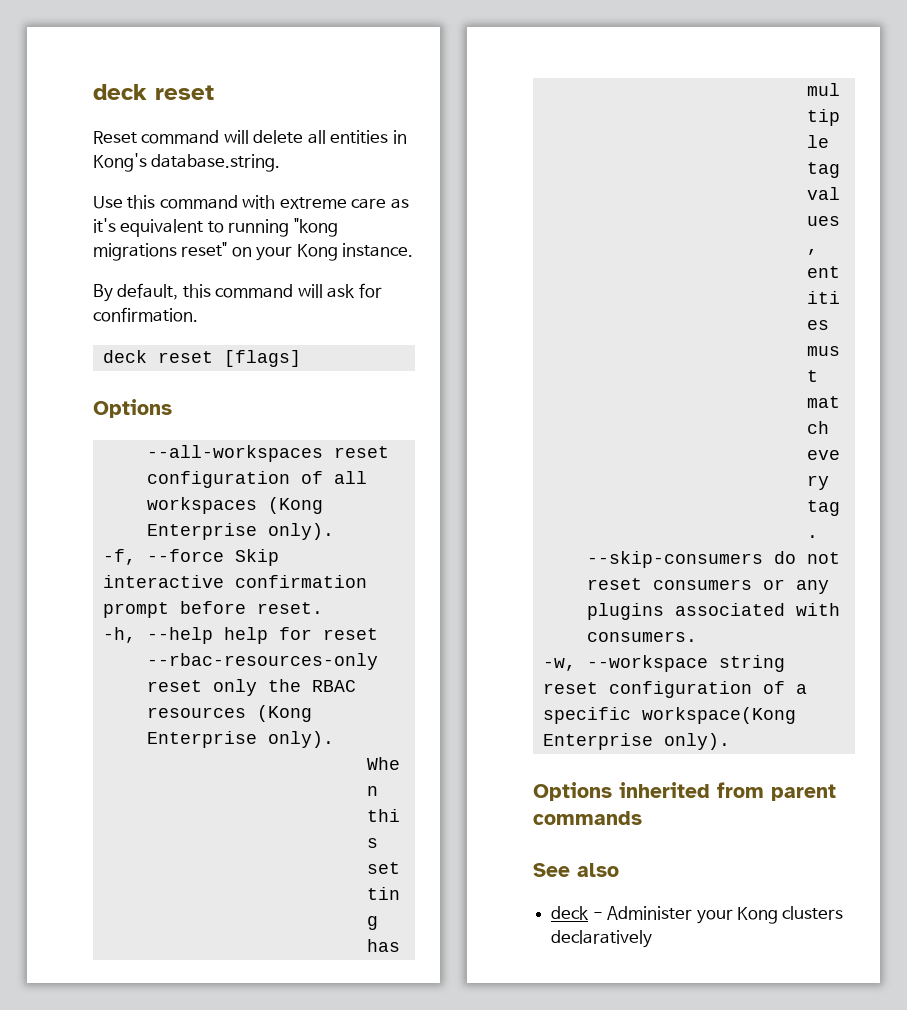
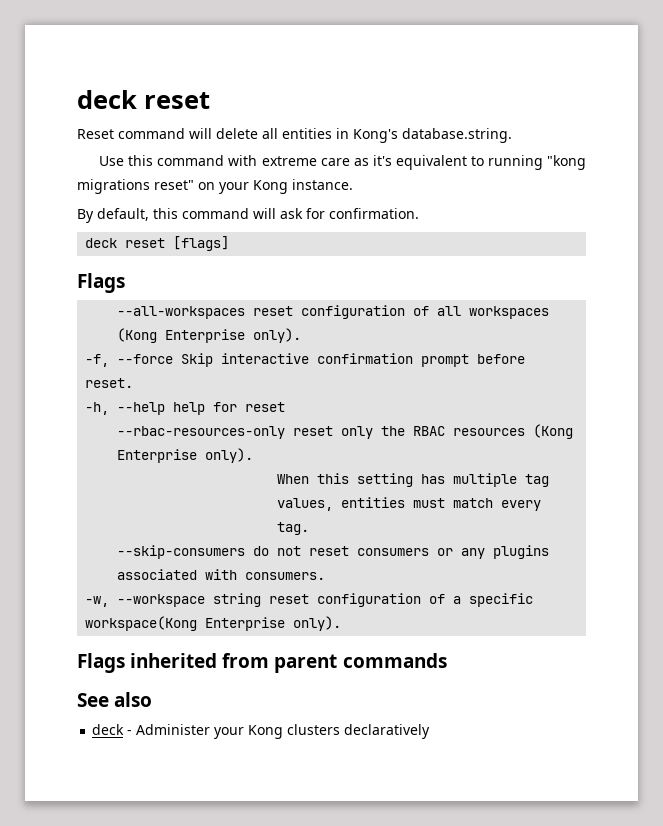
[93,399,172,418] Options -> [77,273,125,293] Flags
[533,782,612,801] Options -> [77,653,125,673] Flags

